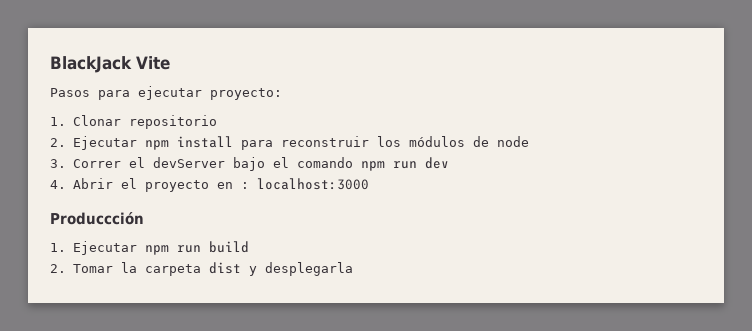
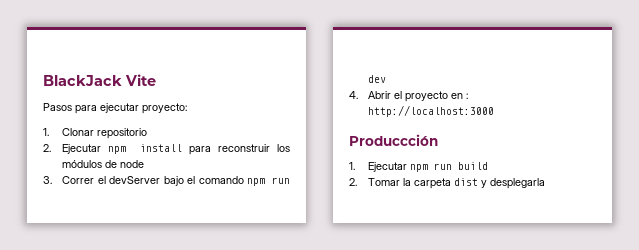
[256,178,369,190] localhost:3000 -> [367,105,494,117] http://localhost:3000

